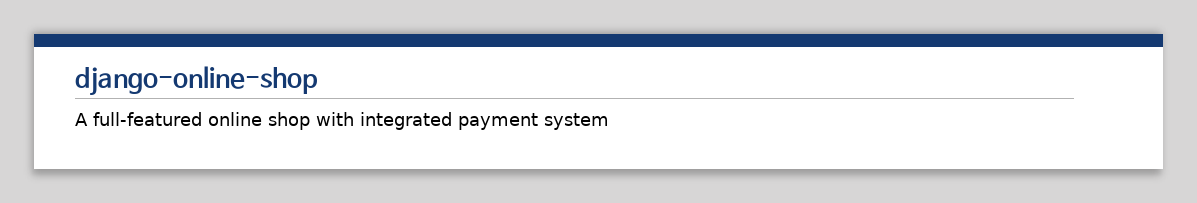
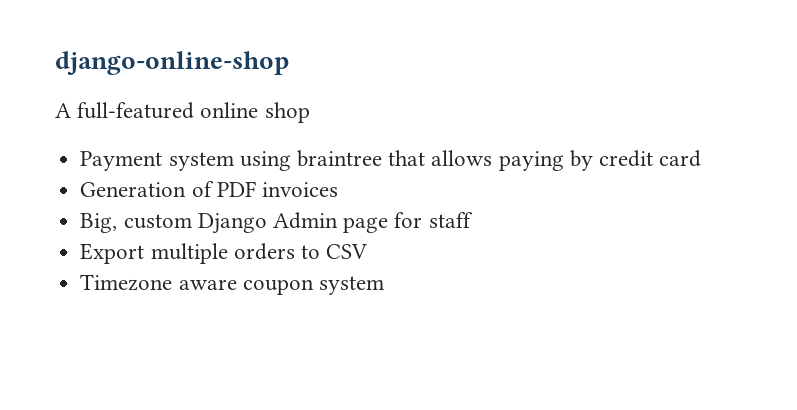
[316,112,538,130] with integrated payment -> [80,150,702,171] [80,181,338,197] [80,212,473,234] [80,243,368,264] [80,274,314,295] // Payment system using braintree that allows paying by credit card // Generation of PDF invoices // Big, custom Django Admin page for staff // Export multiple orders to CSV // Timezone aware coupon

